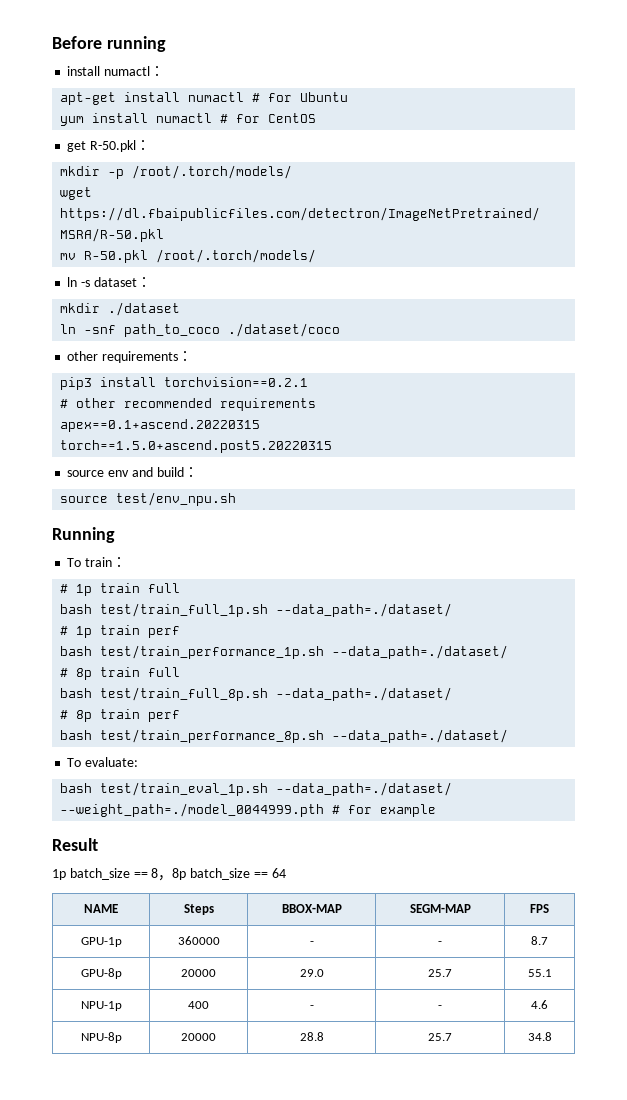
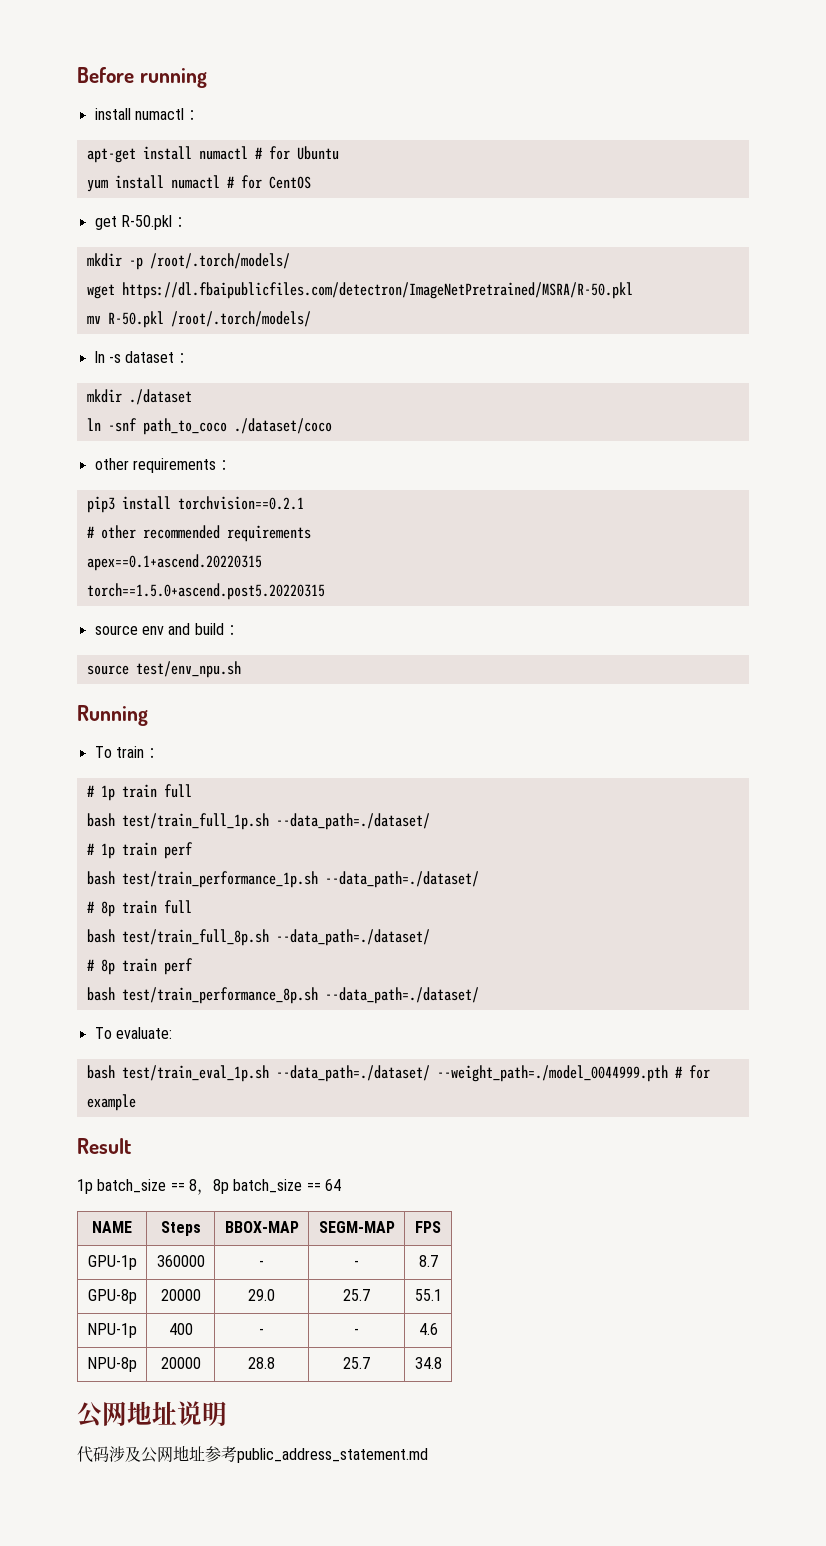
(552, 1036) none -> [77,1401,227,1428] [77,1445,428,1463] // 公网地址说明 // 代码涉及公网地址参考public_address_statement.md

